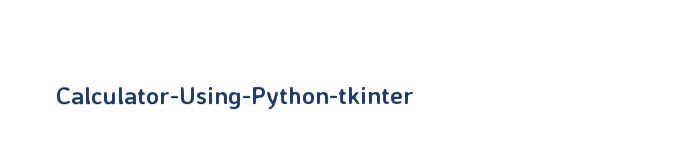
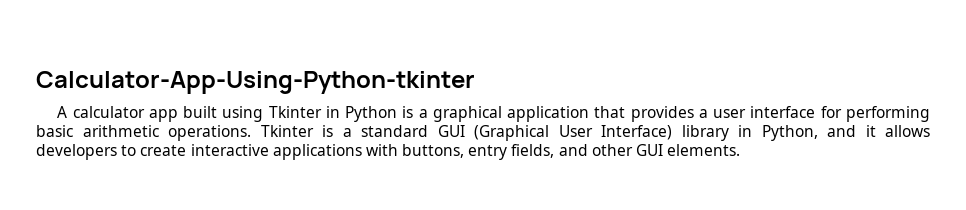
[56,86,415,110] Calculator-Using-Python-tkinter -> [36,71,475,94] [57,106,931,122] [36,125,930,141] [36,144,741,160] Calculator-App-Using-Python-tkinter // A calculator app built using Tkinter in Python is a graphical application that provides a user interface for performing basic arithmetic operations. Tkinter is a standard GUI (Graphical User Interface) library in Python, and it allows developers to create interactive applications with buttons, entry fields, and other GUI elements.

